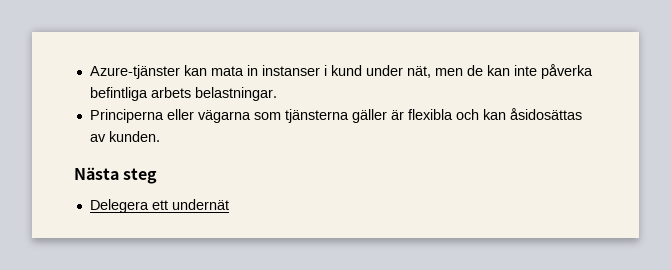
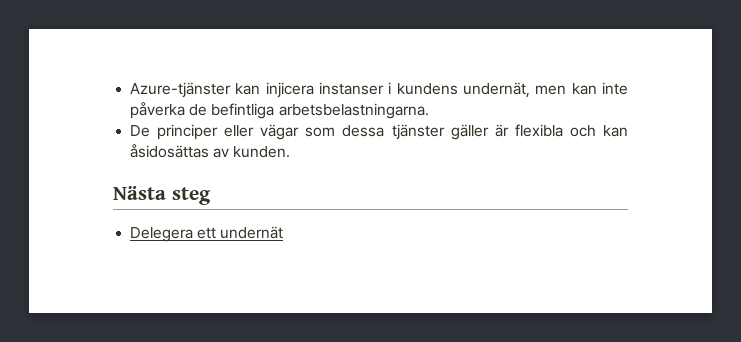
[210,64,593,79] [89,87,277,101] [89,109,349,123] mata in instanser i kund under nät, men de kan inte påverka befintliga arbets belastningar. // Principerna eller vägarna som tjänsterna -> [265,82,628,98] [130,102,429,119] [130,124,445,140] injicera instanser i kundens undernät, men kan inte påverka de befintliga arbetsbelastningarna. // De principer eller vägar som dessa tjänster

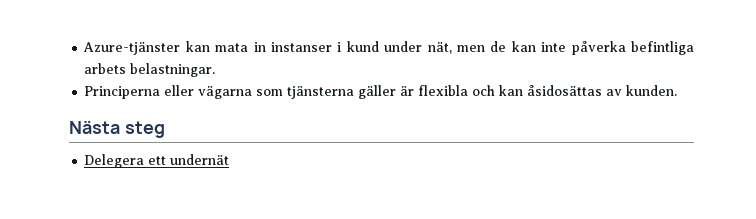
[265,82,628,98] [130,102,429,119] [130,124,445,140] injicera instanser i kundens undernät, men kan inte påverka de befintliga arbetsbelastningarna. // De principer eller vägar som dessa tjänster -> [215,41,694,55] [84,63,216,77] [84,85,355,99] mata in instanser i kund under nät, men de kan inte påverka befintliga arbets belastningar. // Principerna eller vägarna som tjänsterna

